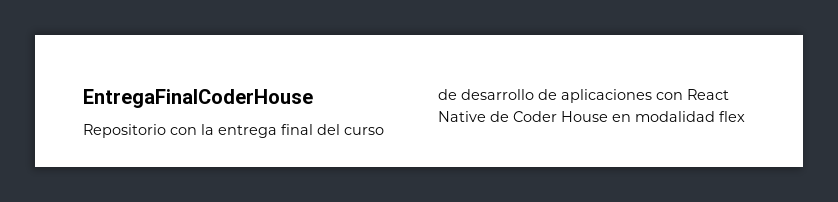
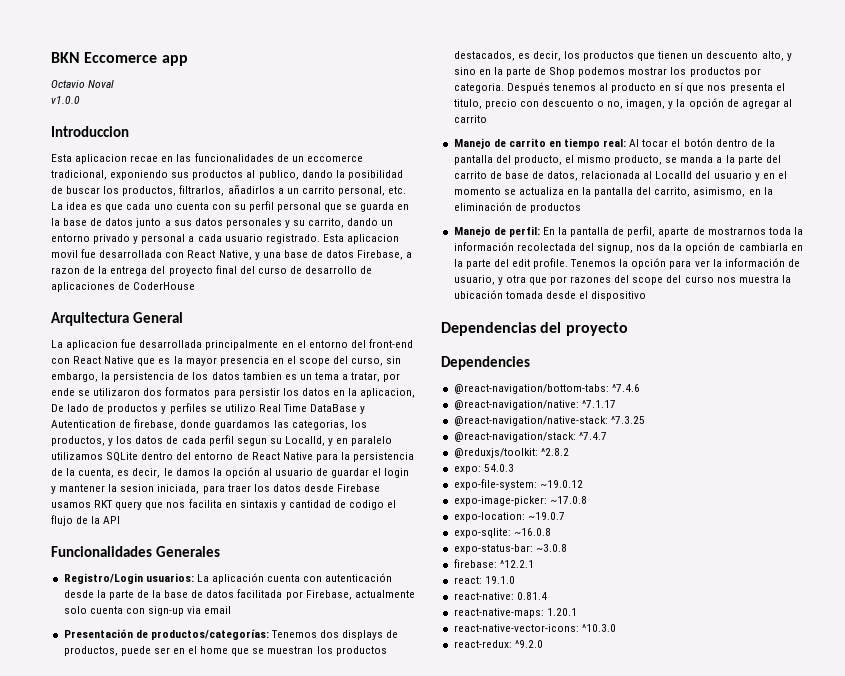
[83,89,313,108] [83,124,277,138] EntregaFinalCoderHouse // Repositorio con la entrega -> [51,52,188,66] [51,80,115,88] [51,96,80,104] [51,126,129,137] [51,153,363,164] [51,170,403,180] [51,185,407,196] [51,201,410,212] [51,218,394,228] [51,234,399,244] [51,249,413,260] [51,266,213,276] BKN Eccomerce app // Octavio Noval // v1.0.0 // Introduccion // Esta aplicacion recae en las funcionalidades de un eccomerce tradicional, exponiendo sus productos al publico, dando la posibilidad de buscar los productos, filtrarlos, añadirlos a un carrito personal, etc. La idea es que cada uno cuenta con su perfil personal que se guarda en la base de datos junto a sus datos personales y su carrito, dando un entorno privado y personal a cada usuario registrado. Esta aplicacion movil fue desarrollada con React Native, y una base de datos Firebase, a razon de la entrega del proyecto
[656,89,729,100] [438,111,745,122] con React Native de Coder House en modalidad flex -> [118,282,196,290] [51,312,183,326] [51,339,413,350] [51,356,402,366] [51,372,401,382] [51,387,416,398] [51,403,366,414] [51,419,367,430] [51,435,393,446] [51,452,415,462] [51,467,410,478] [51,484,381,494] [51,499,397,510] [51,515,121,526] [51,546,220,557] [63,573,393,584] [63,589,415,600] [63,606,232,616] [63,629,399,640] [63,646,387,656] [453,51,792,61] [453,67,761,77] [453,82,785,93] [453,98,792,109] [453,115,487,123] [453,138,775,149] [453,155,781,165] [453,171,787,181] [453,187,773,197] [453,202,581,213] [453,226,803,237] [453,242,803,253] [453,258,800,269] [453,275,791,285] [453,290,647,301] [441,322,628,336] [441,356,530,370] [453,384,640,394] [453,400,616,410] [453,416,645,426] [453,432,607,442] [453,448,569,458] [453,464,514,474] [453,479,583,490] [453,496,587,506] [453,512,565,522] [453,528,551,538] [453,544,567,554] [453,559,534,568] [453,576,515,584] [453,592,547,600] [453,608,577,618] [453,624,616,632] [453,640,543,648] de CoderHouse // Arquitectura General // La aplicacion fue desarrollada principalmente en el entorno del front-end con React Native que es la mayor presencia en el scope del curso, sin embargo, la persistencia de los datos tambien es un tema a tratar, por ende se utilizaron dos formatos para persistir los datos en la aplicacion, De lado de productos y perfiles se utilizo Real Time DataBase y Autentication de firebase, donde guardamos las categorias, los productos, y los datos de cada perfil segun su LocalId, y en paralelo utilizamos SQLite dentro del entorno de React Native para la persistencia de la cuenta, es decir, le damos la opción al usuario de guardar el login y mantener la sesion iniciada, para traer los datos desde Firebase usamos RKT query que nos facilita en sintaxis y cantidad de codigo el flujo de la API // Funcionalidades Generales // Registro/Login usuarios: La aplicación cuenta con autenticación desde la parte de la base de datos facilitada por Firebase, actualmente solo cuenta con sign-up via email // Presentación de productos/categorías: Tenemos dos displays de productos, puede ser en el home que se muestran los productos destacados, es decir, los productos que tienen un descuento alto, y sino en la parte de Shop podemos mostrar los productos por categoria. Después tenemos al producto en sí que nos presenta el titulo, precio con descuento o no, imagen, y la opción de agregar al carrito // Manejo de carrito en tiempo real: Al tocar el botón dentro de la pantalla del producto, el mismo producto, se manda a la parte del carrito de base de datos, relacionada al LocalId del usuario y en el momento se actualiza en la pantalla del carrito, asimismo, en la eliminación de productos // Manejo de perfil: En la pantalla de perfil, aparte de mostrarnos toda la información recolectada del signup, nos da la opción de cambiarla en la parte del edit profile. Tenemos la opción para ver la información de usuario, y otra que por razones del scope del curso nos muestra la ubicación tomada desde el dispositivo // Dependencias del proyecto // Dependencies // @react-navigation/bottom-tabs: ^7.4.6 // @react-navigation/native: ^7.1.17 // @react-navigation/native-stack: ^7.3.25 // @react-navigation/stack: ^7.4.7 // @reduxjs/toolkit: ^2.8.2 // expo: 54.0.3 // expo-file-system: ~19.0.12 // expo-image-picker: ~17.0.8 // expo-location: ~19.0.7 // expo-sqlite: ~16.0.8 // expo-status-bar: ~3.0.8 // firebase: ^12.2.1 // react: 19.1.0 // react-native: 0.81.4 // react-native-maps: 1.20.1 // react-native-vector-icons: ^10.3.0 // react-redux: ^9.2.0

